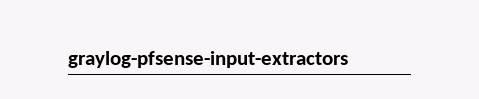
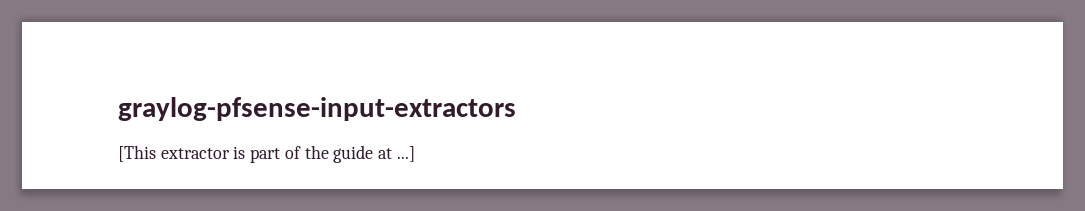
(348, 59) none -> [118,145,415,163] // [This extractor is part of the guide at ...]

